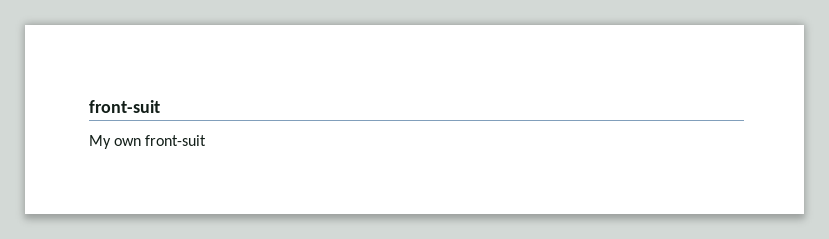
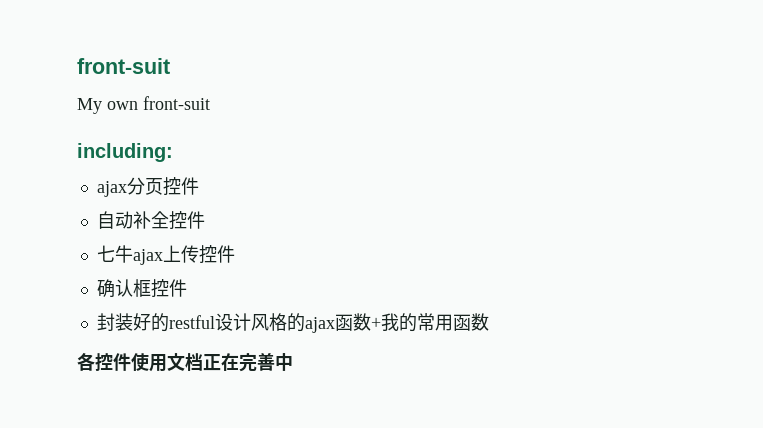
(207, 140) none -> [77,143,173,162] [96,177,199,197] [96,211,205,230] [96,245,235,265] [96,279,187,298] [96,313,489,333] [77,352,293,372] // including: // ajax分页控件 // 自动补全控件 // 七牛ajax上传控件 // 确认框控件 // 封装好的restful设计风格的ajax函数+我的常用函数 // 各控件使用文档正在完善中

